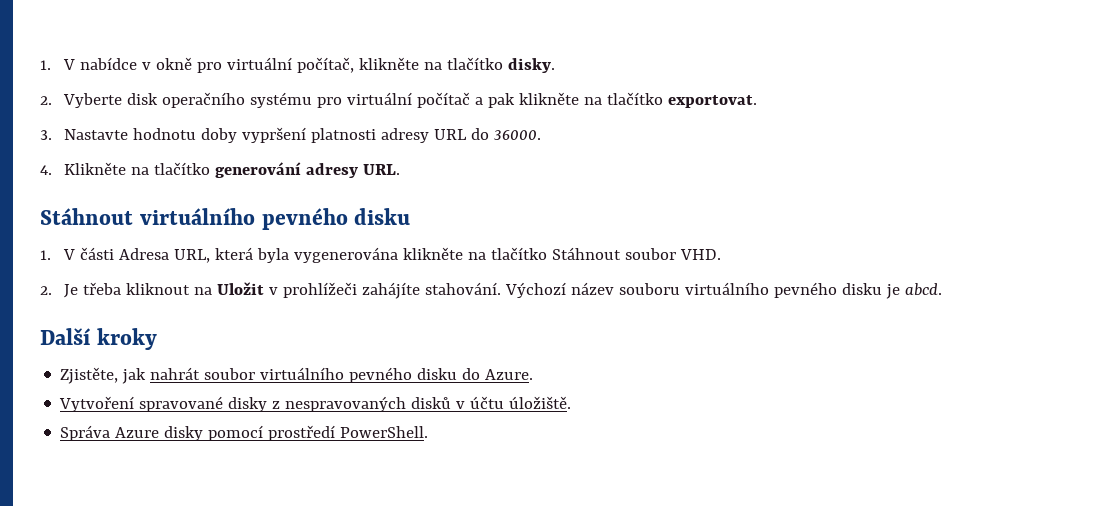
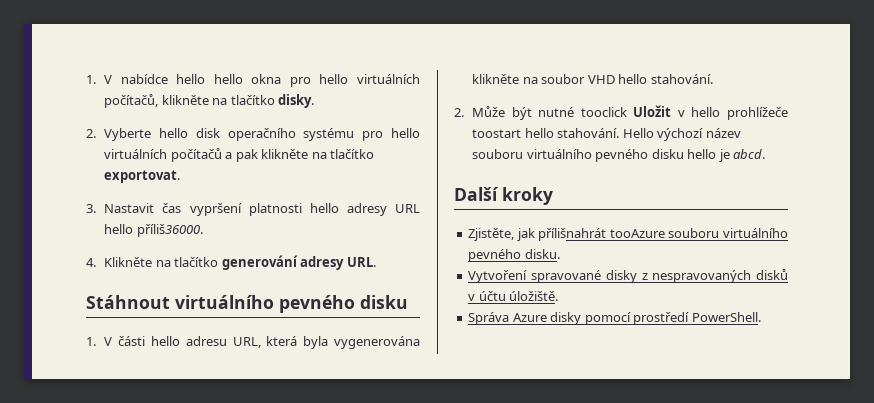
[141,57,354,73] v okně pro virtuální počítač, -> [176,74,420,87] [104,94,159,108] hello hello okna pro hello virtuálních počítačů,
(122, 100) none -> [159,128,189,138] hello
[346,92,470,108] virtuální počítač -> [391,128,420,138] [104,148,222,162] hello virtuálních počítačů
[63,128,237,143] Nastavte hodnotu doby -> [104,203,182,213] Nastavit čas
(376, 135) none -> [309,203,339,213] hello
[470,128,541,140] do 36000. -> [104,224,203,237] hello příliš36000.
[118,248,169,260] Adresa -> [150,336,227,346] hello adresu
[490,247,721,260] [40,282,566,299] tlačítko Stáhnout soubor VHD. // 2. Je třeba kliknout na Uložit v prohlížeči zahájíte stahování. Výchozí -> [541,74,713,84] [454,105,788,120] [472,128,704,141] soubor VHD hello stahování. // 2. Může být nutné tooclick Uložit v hello prohlížeče toostart hello stahování. Hello výchozí
(882, 289) none -> [687,149,717,159] hello
[150,367,534,383] nahrát soubor virtuálního pevného disku do Azure. -> [538,228,788,241] [468,249,560,262] přílišnahrát tooAzure souboru virtuálního pevného disku.

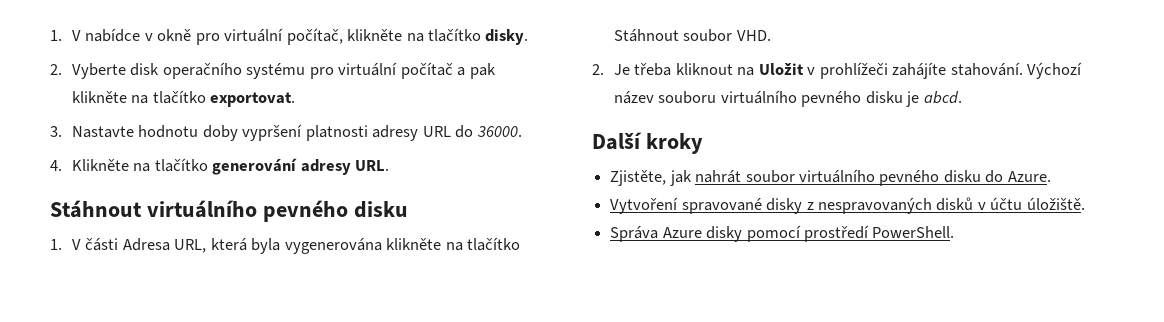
[176,74,420,87] [104,94,159,108] hello hello okna pro hello virtuálních počítačů, -> [144,28,343,45] v okně pro virtuální počítač,
[159,128,189,138] hello -> (126, 71) none
[391,128,420,138] [104,148,222,162] hello virtuálních počítačů -> [338,62,453,79] virtuální počítač
[104,203,182,213] Nastavit čas -> [71,125,238,141] Nastavte hodnotu doby
[309,203,339,213] hello -> (368, 133) none
[104,224,203,237] hello příliš36000. -> [455,125,522,138] do 36000.
[150,336,227,346] hello adresu -> [122,238,170,251] Adresa
[541,74,713,84] [454,105,788,120] [472,128,704,141] soubor VHD hello stahování. // 2. Může být nutné tooclick Uložit v hello prohlížeče toostart hello stahování. Hello výchozí -> [467,237,521,251] [613,29,771,42] [592,62,1083,79] tlačítko Stáhnout soubor VHD. // 2. Je třeba kliknout na Uložit v prohlížeči zahájíte stahování. Výchozí
[687,149,717,159] hello -> (903, 97) none
[538,228,788,241] [468,249,560,262] přílišnahrát tooAzure souboru virtuálního pevného disku. -> [695,169,1051,186] nahrát soubor virtuálního pevného disku do Azure.

